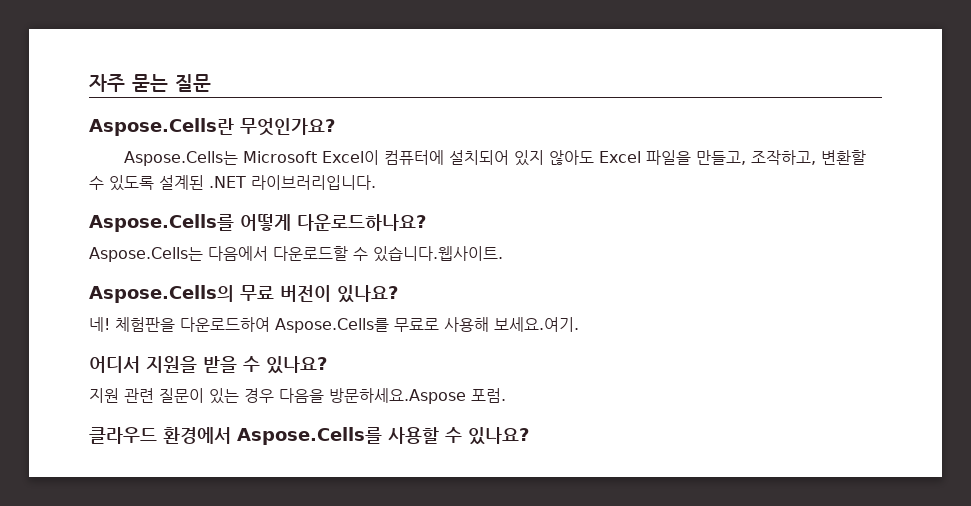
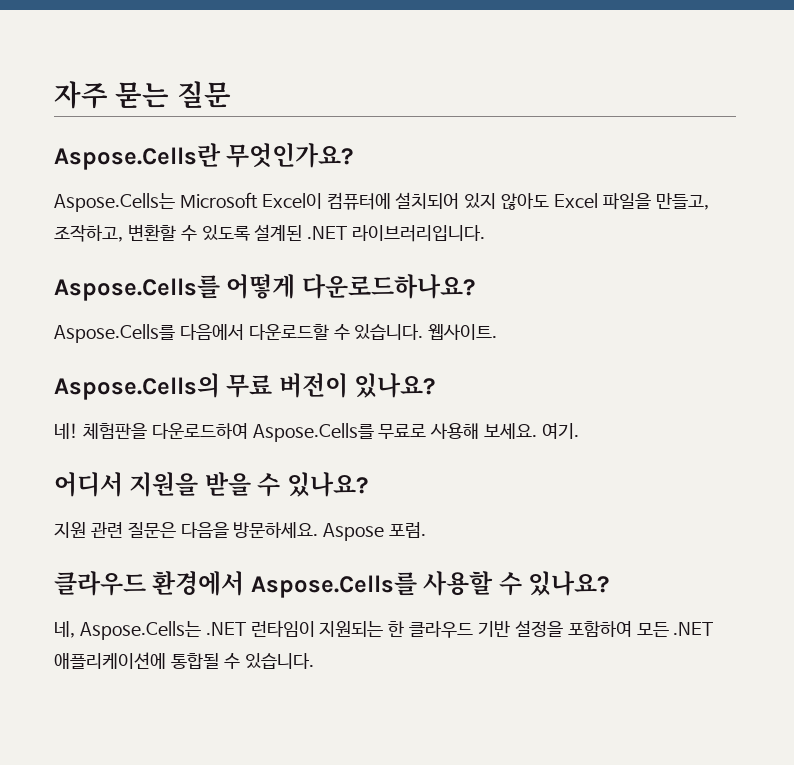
[89,247,203,262] Aspose.Cells는 -> [54,324,175,343] Aspose.Cells를
[373,246,503,262] 있습니다.웹사이트. -> [354,324,498,340] 있습니다. 웹사이트.
[494,317,579,332] 보세요.여기. -> [484,423,580,439] 보세요. 여기.
[159,388,466,404] 질문이 있는 경우 다음을 방문하세요.Aspose -> [127,522,385,541] 질문은 다음을 방문하세요. Aspose
(529, 436) none -> [54,620,714,640] [54,652,314,669] // 네, Aspose.Cells는 .NET 런타임이 지원되는 한 클라우드 기반 설정을 포함하여 모든 .NET 애플리케이션에 통합될 수 있습니다.

